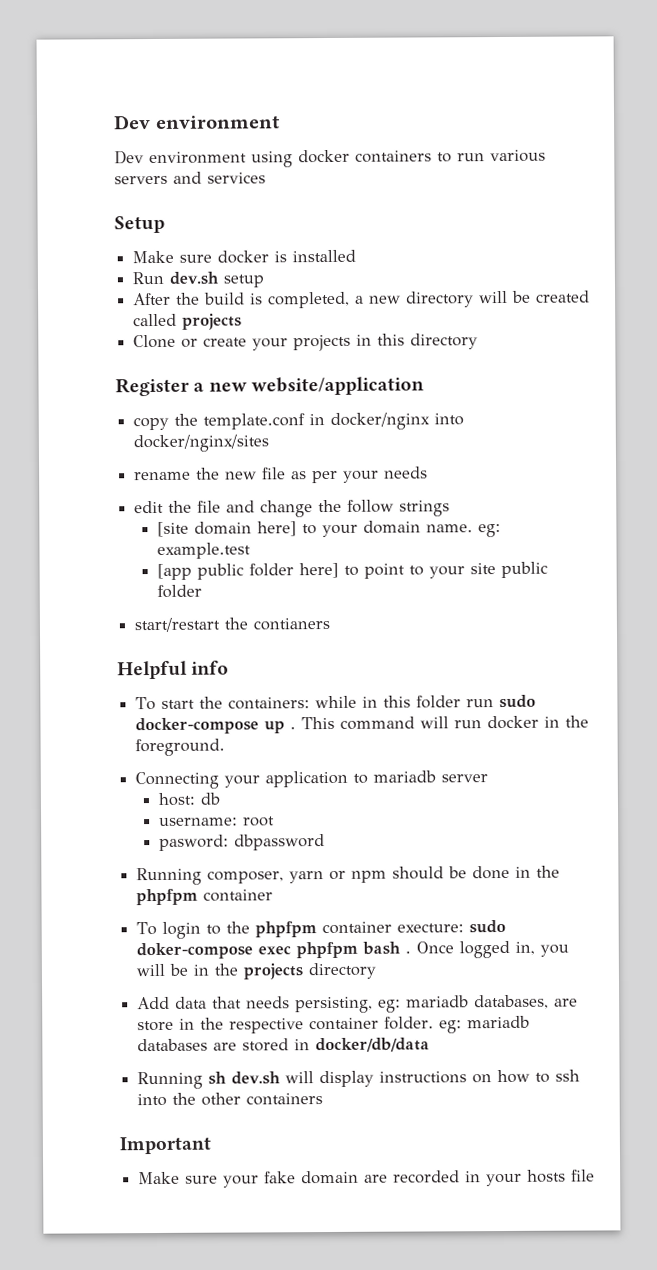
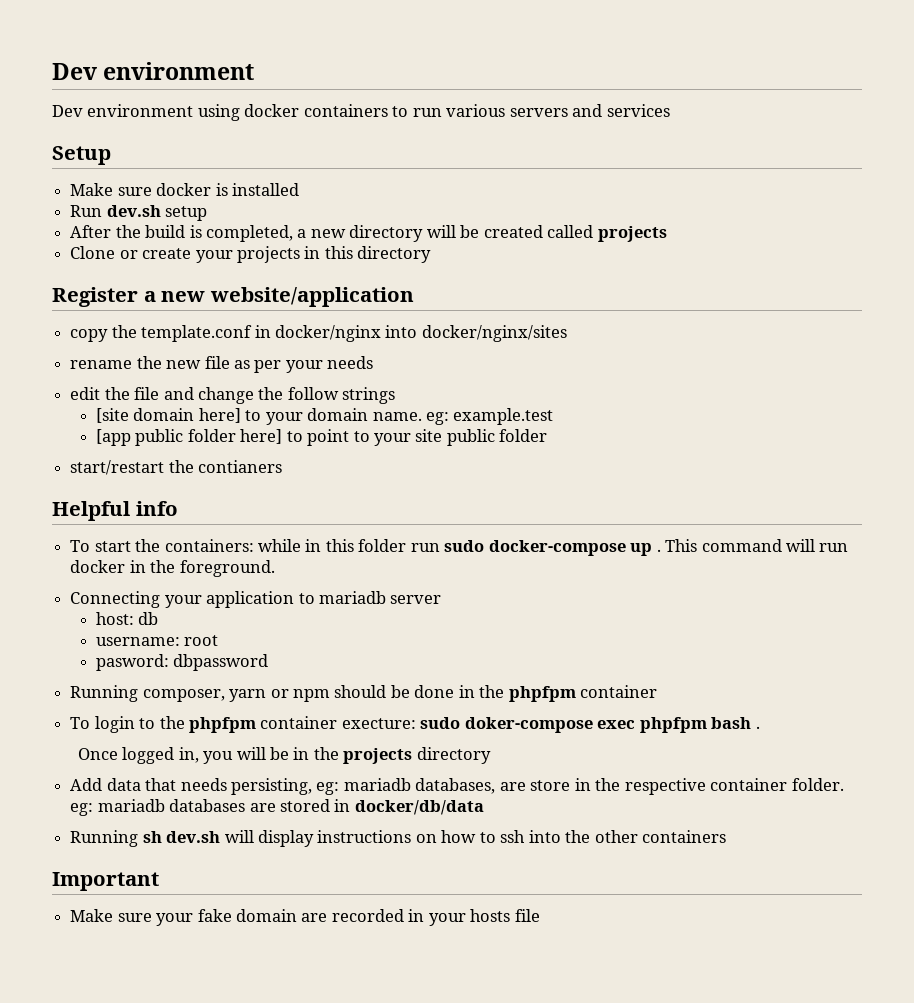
(412, 952) none -> (760, 727) //

